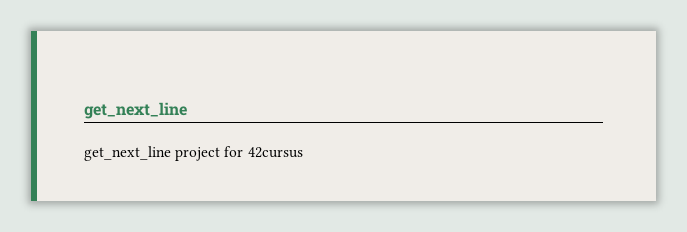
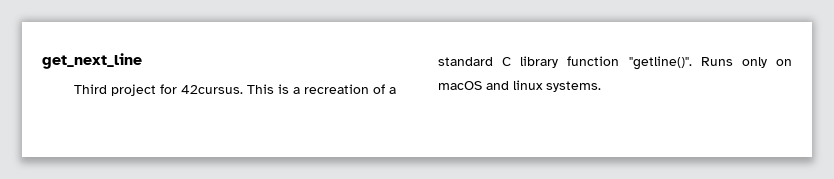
[84,146,171,161] get_next_line -> [73,84,107,94] Third
[247,147,303,158] 42cursus -> [180,84,396,94] [438,56,792,70] [438,80,601,92] 42cursus. This is a recreation of a standard C library function "getline()". Runs only on macOS and linux systems.

